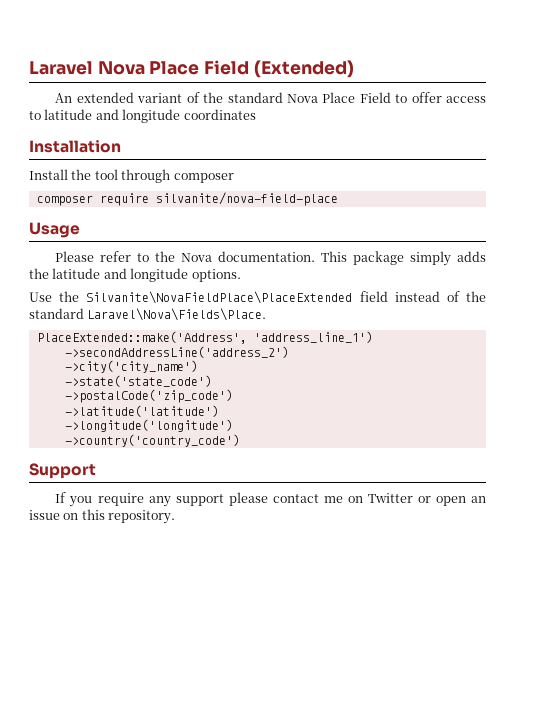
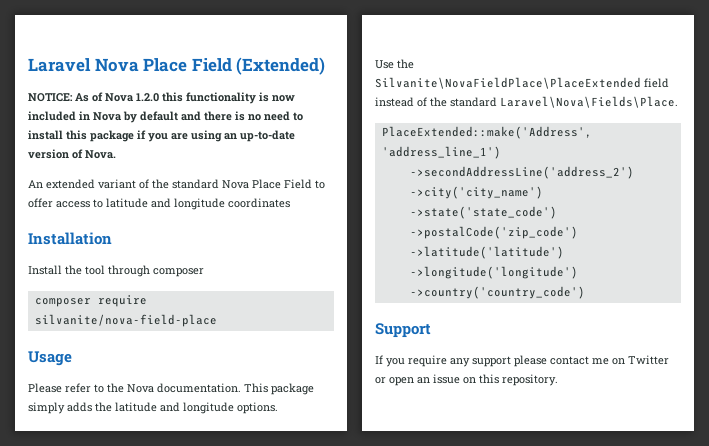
(354, 69) none -> [28,92,295,104] [28,111,303,123] [28,130,295,142] [28,149,116,159] // NOTICE: As of Nova 1.2.0 this functionality is now included in Nova by default and there is no need to install this package if you are using an up-to-date version of Nova.

